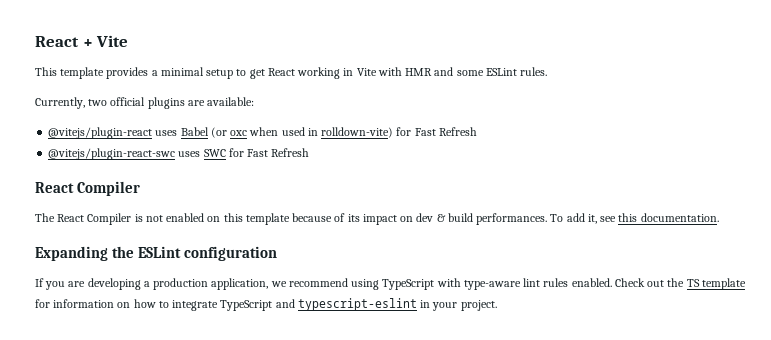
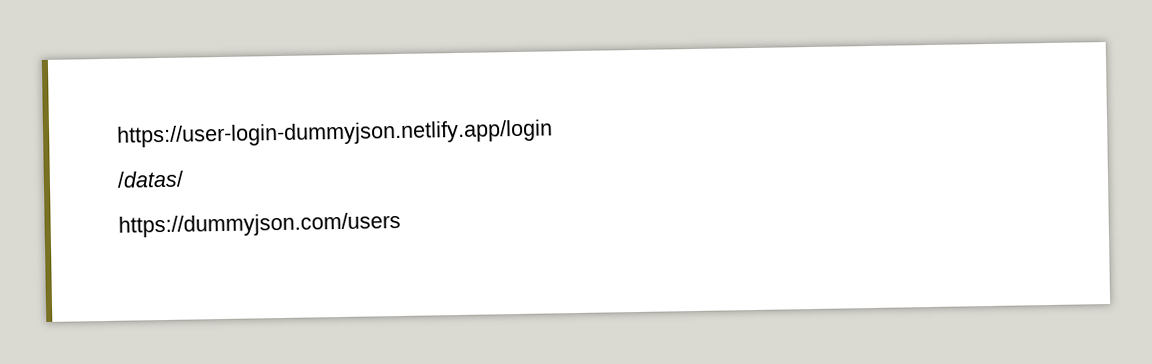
[35,35,129,47] [35,67,548,79] [35,97,255,109] [48,127,477,139] [48,148,310,160] [35,181,141,196] [35,213,719,225] [35,246,278,261] [35,278,746,290] [35,298,497,311] React + Vite // This template provides a minimal setup to get React working in Vite with HMR and some ESLint rules. // Currently, two official plugins are available: // @vitejs/plugin-react uses Babel (or oxc when used in rolldown-vite) for Fast Refresh // @vitejs/plugin-react-swc uses SWC for Fast Refresh // React Compiler // The React Compiler is not enabled on this template because of its impact on dev & build performances. To add it, see this documentation. // Expanding the ESLint configuration // If you are developing a production application, we recommend using TypeScript with type-aware lint rules enabled. Check out the TS template for information on how to integrate TypeScript and typescript-eslint in your project. -> [116,119,553,148] [117,170,184,188] [118,211,401,238] https://user-login-dummyjson.netlify.app/login // /datas/ // https://dummyjson.com/users

